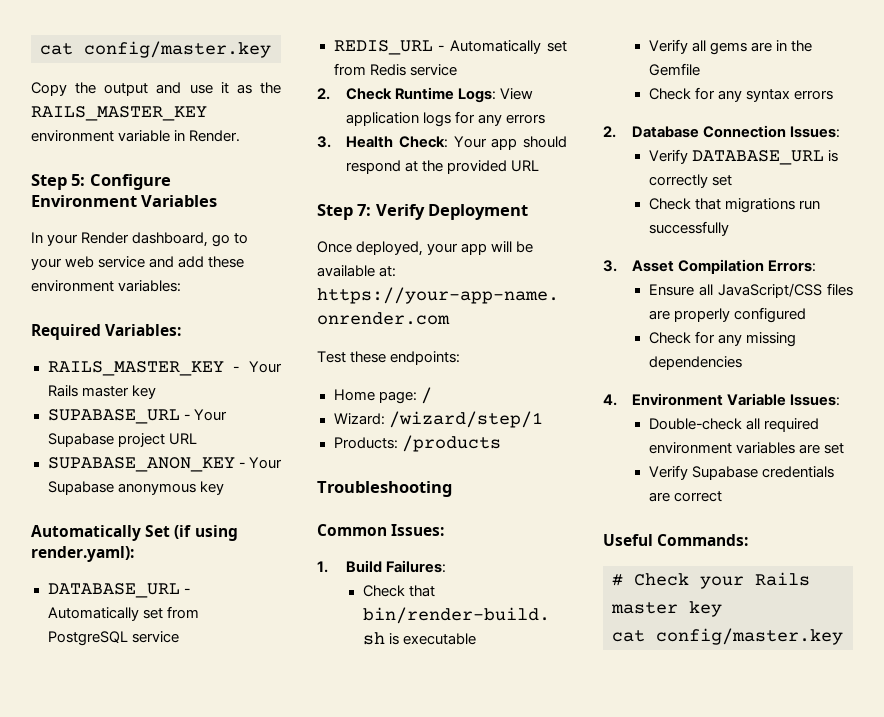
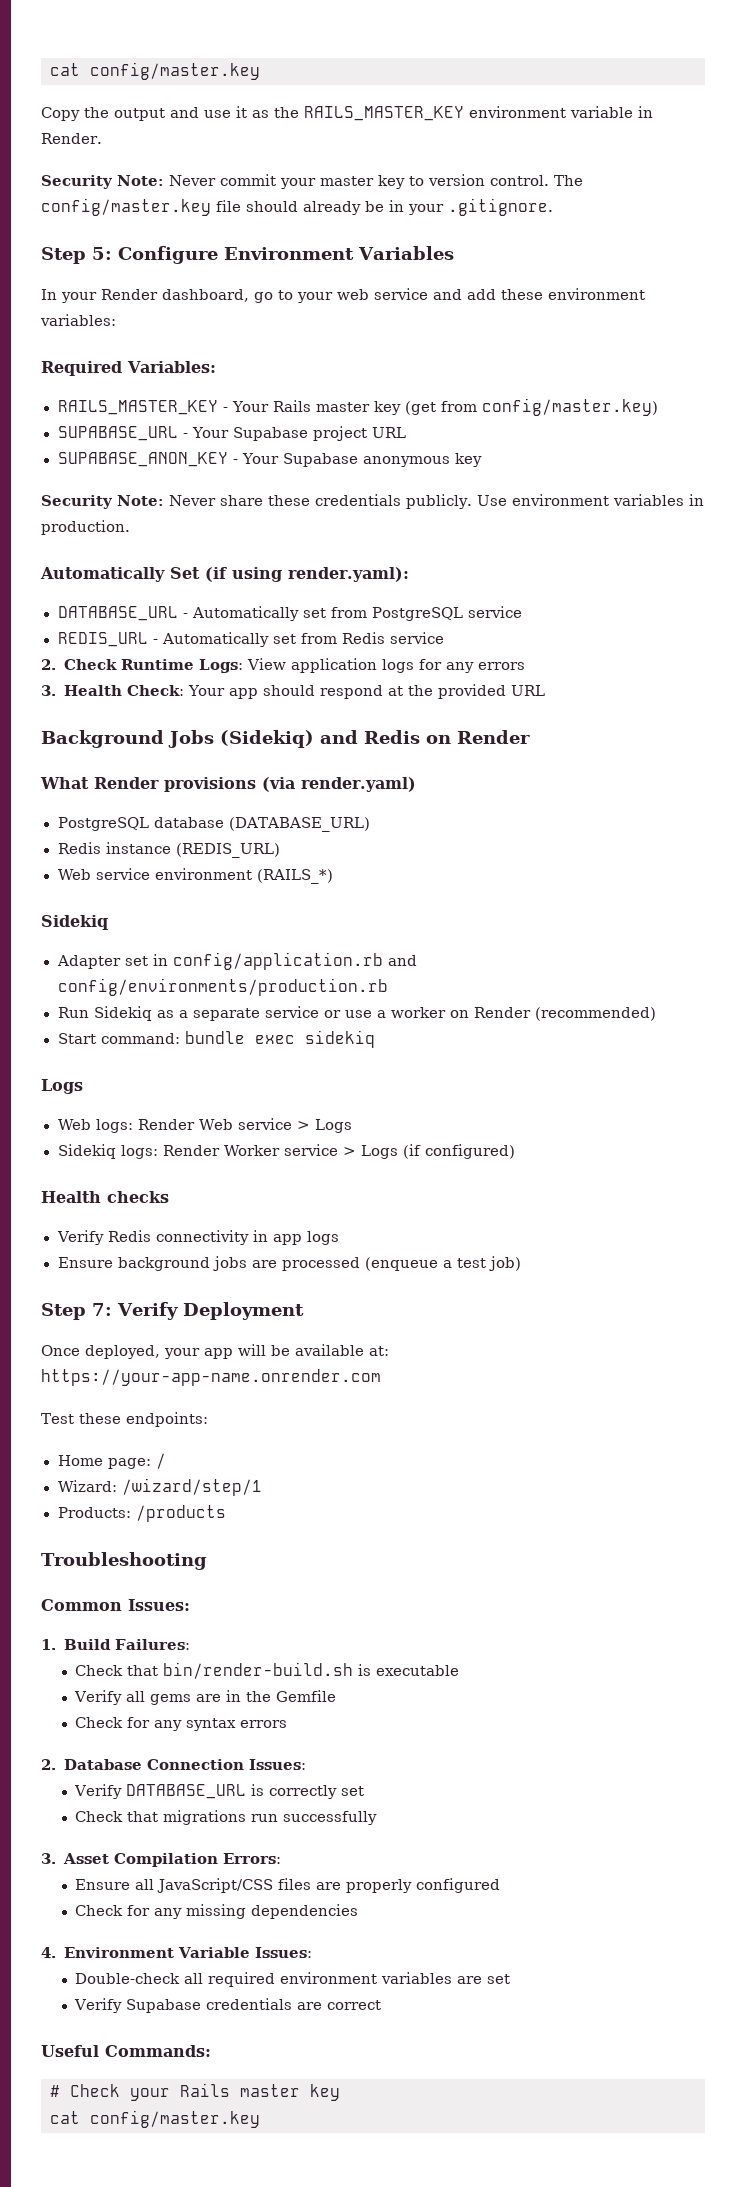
(241, 136) none -> [41,174,583,189] [41,198,553,216] // Security Note: Never commit your master key to version control. The config/master.key file should already be in your .gitignore.
(156, 392) none -> [405,398,659,416] (get from config/master.key)
(224, 488) none -> [41,494,704,509] [41,520,130,535] // Security Note: Never share these credentials publicly. Use environment variables in production.
(540, 166) none -> [41,730,530,748] [40,777,416,792] [57,817,370,832] [57,842,280,858] [57,868,334,884] [41,915,108,930] [56,952,417,970] [57,978,388,996] [57,1006,656,1021] [57,1030,375,1048] [41,1079,83,1094] [57,1118,353,1133] [57,1144,516,1159] [41,1191,169,1203] [56,1230,340,1245] [57,1256,521,1271] // Background Jobs (Sidekiq) and Redis on Render // What Render provisions (via render.yaml) // PostgreSQL database (DATABASE_URL) // Redis instance (REDIS_URL) // Web service environment (RAILS_*) // Sidekiq // Adapter set in config/application.rb and config/environments/production.rb // Run Sidekiq as a separate service or use a worker on Render (recommended) // Start command: bundle exec sidekiq // Logs // Web logs: Render Web service > Logs // Sidekiq logs: Render Worker service > Logs (if configured) // Health checks // Verify Redis connectivity in app logs // Ensure background jobs are processed (enqueue a test job)

